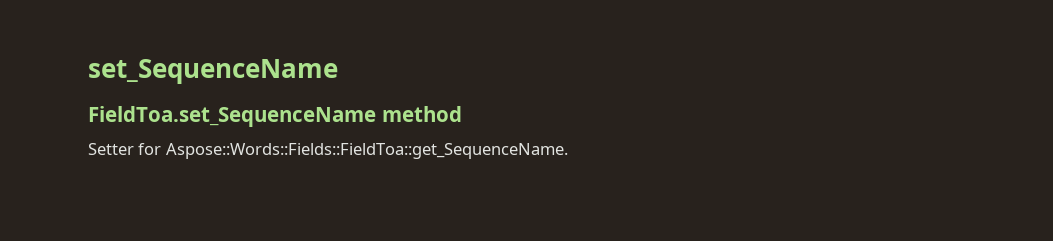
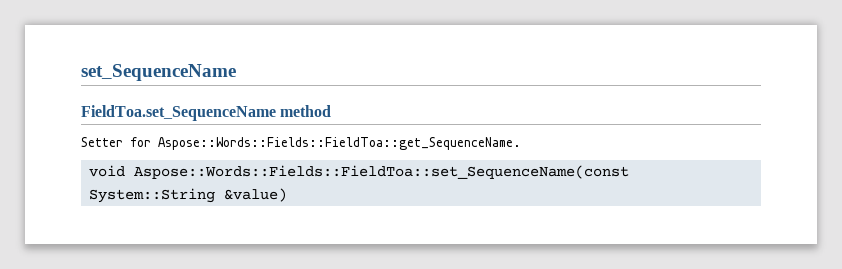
(568, 151) none -> [88,165,629,179] [88,188,287,203] // void Aspose::Words::Fields::FieldToa::set_SequenceName(const System::String &value)

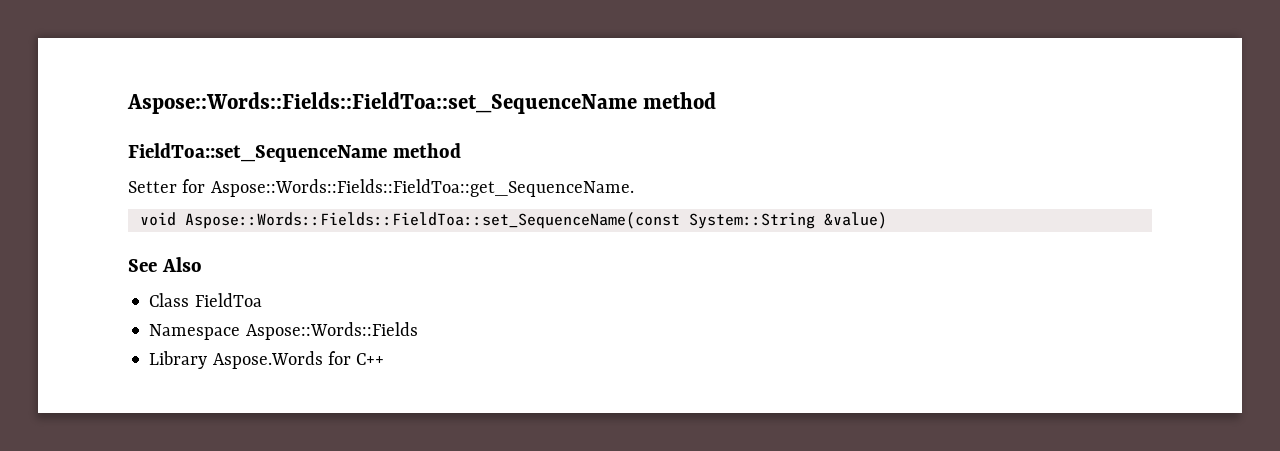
[81,64,236,81] [81,105,276,121] set_SequenceName // FieldToa.set_SequenceName -> [127,92,717,114] [128,143,387,162] Aspose::Words::Fields::FieldToa::set_SequenceName method // FieldToa::set_SequenceName
(287, 195) none -> [128,257,202,272] [149,293,262,307] [149,322,418,340] [149,351,385,369] // See Also // Class FieldToa // Namespace Aspose::Words::Fields // Library Aspose.Words for C++

